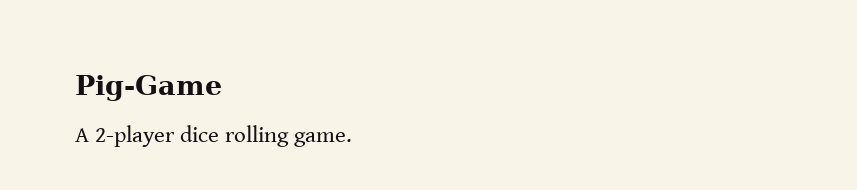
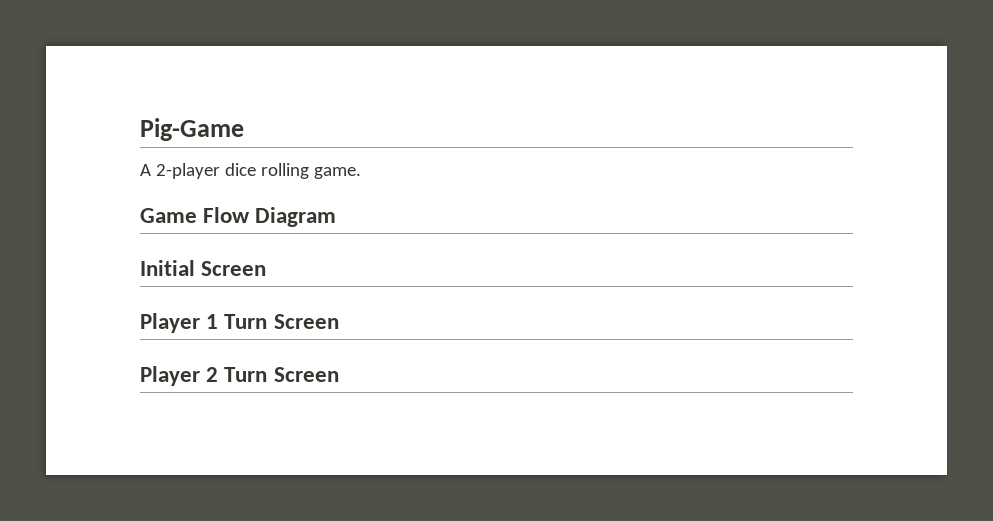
(353, 139) none -> [140,207,337,227] [140,260,267,276] [140,313,339,333] [140,366,339,386] // Game Flow Diagram // Initial Screen // Player 1 Turn Screen // Player 2 Turn Screen

